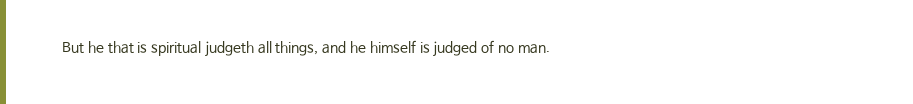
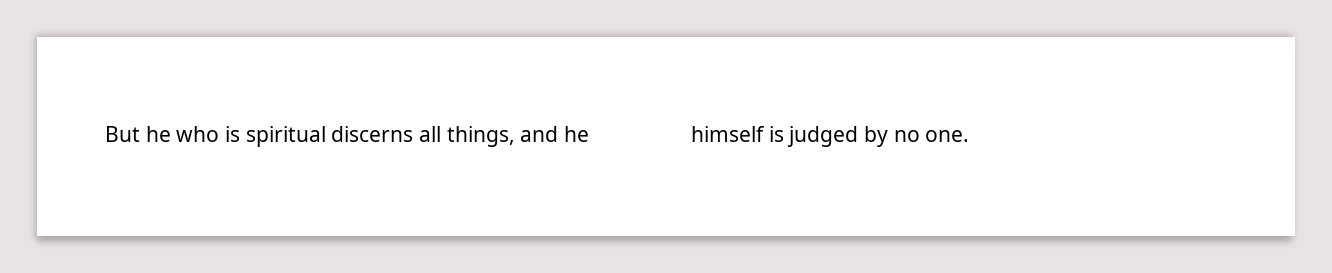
[107,41,134,54] that -> [176,126,220,142] who
[204,41,254,57] judgeth -> [331,126,414,142] discerns
[481,40,550,54] of no man. -> [864,126,970,147] by no one.

